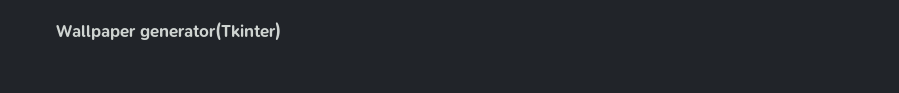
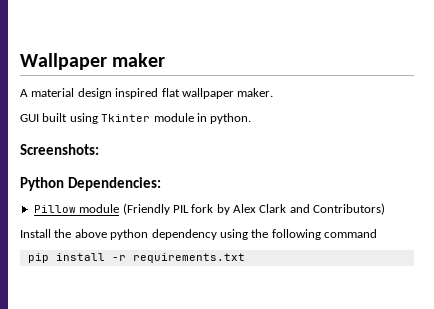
[140,21,281,41] generator(Tkinter) -> [112,53,166,67] [20,88,274,99] [20,113,252,124] [20,144,99,155] [20,177,161,191] [33,203,386,215] [20,229,377,240] [27,253,245,263] maker // A material design inspired flat wallpaper maker. // GUI built using Tkinter module in python. // Screenshots: // Python Dependencies: // Pillow module (Friendly PIL fork by Alex Clark and Contributors) // Install the above python dependency using the following command // pip install -r requirements.txt

